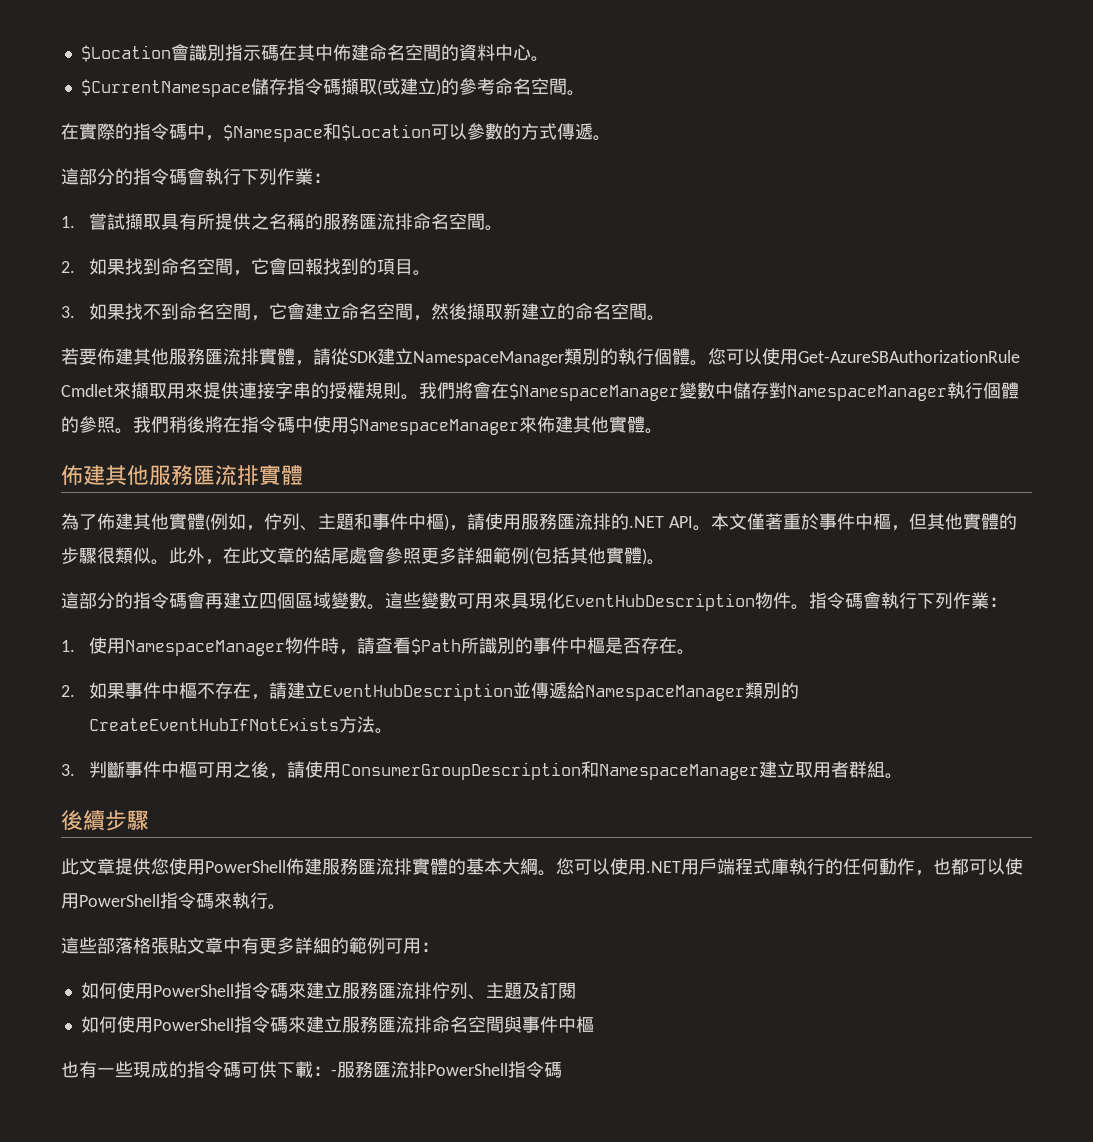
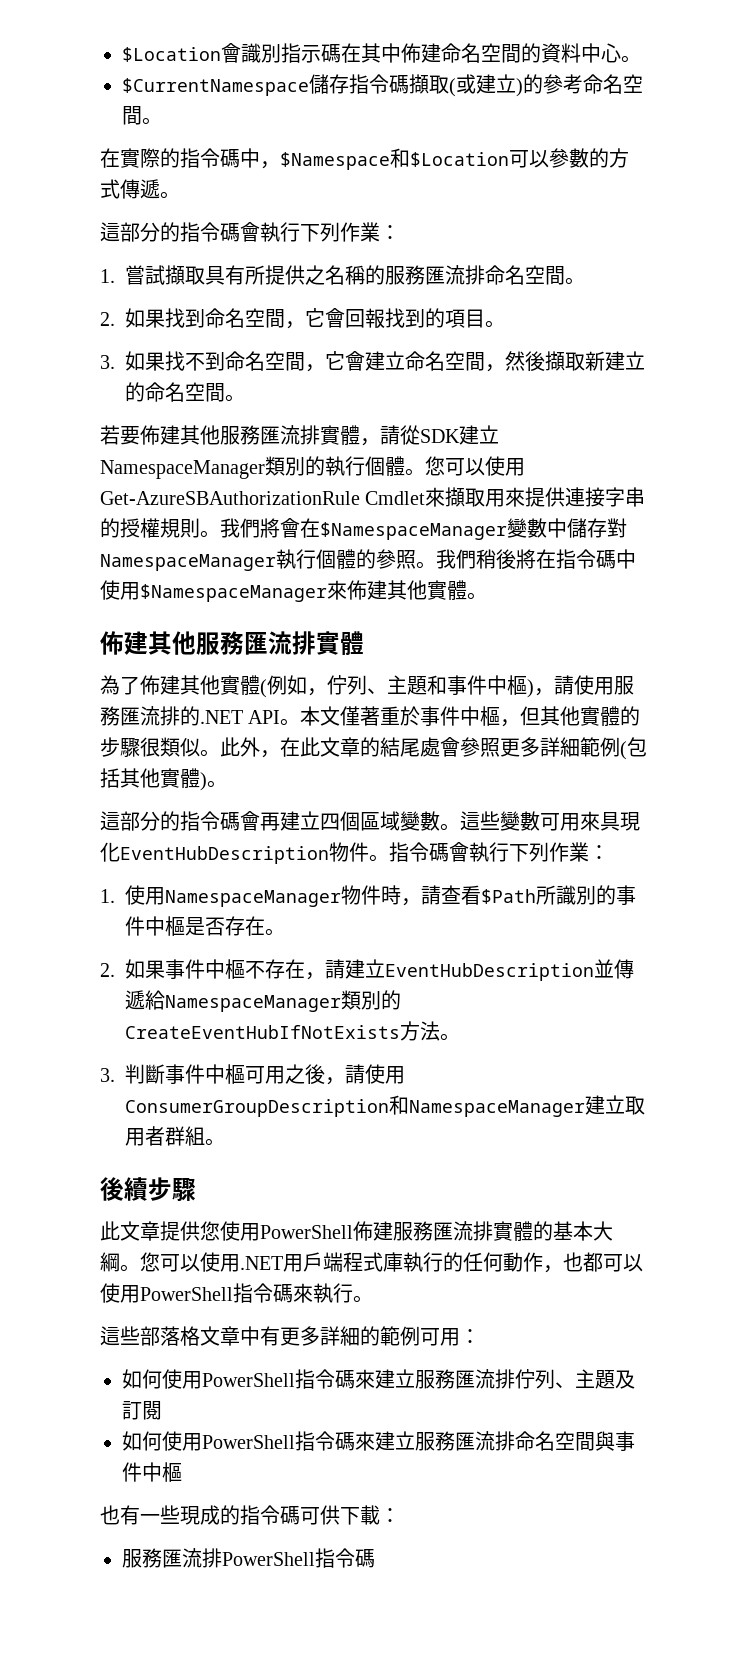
[151,937,187,954] 張貼 -> (200, 1336) none
[331,1069,337,1076] - -> (400, 1515) //

